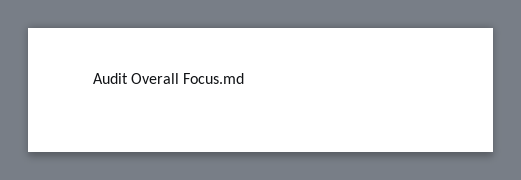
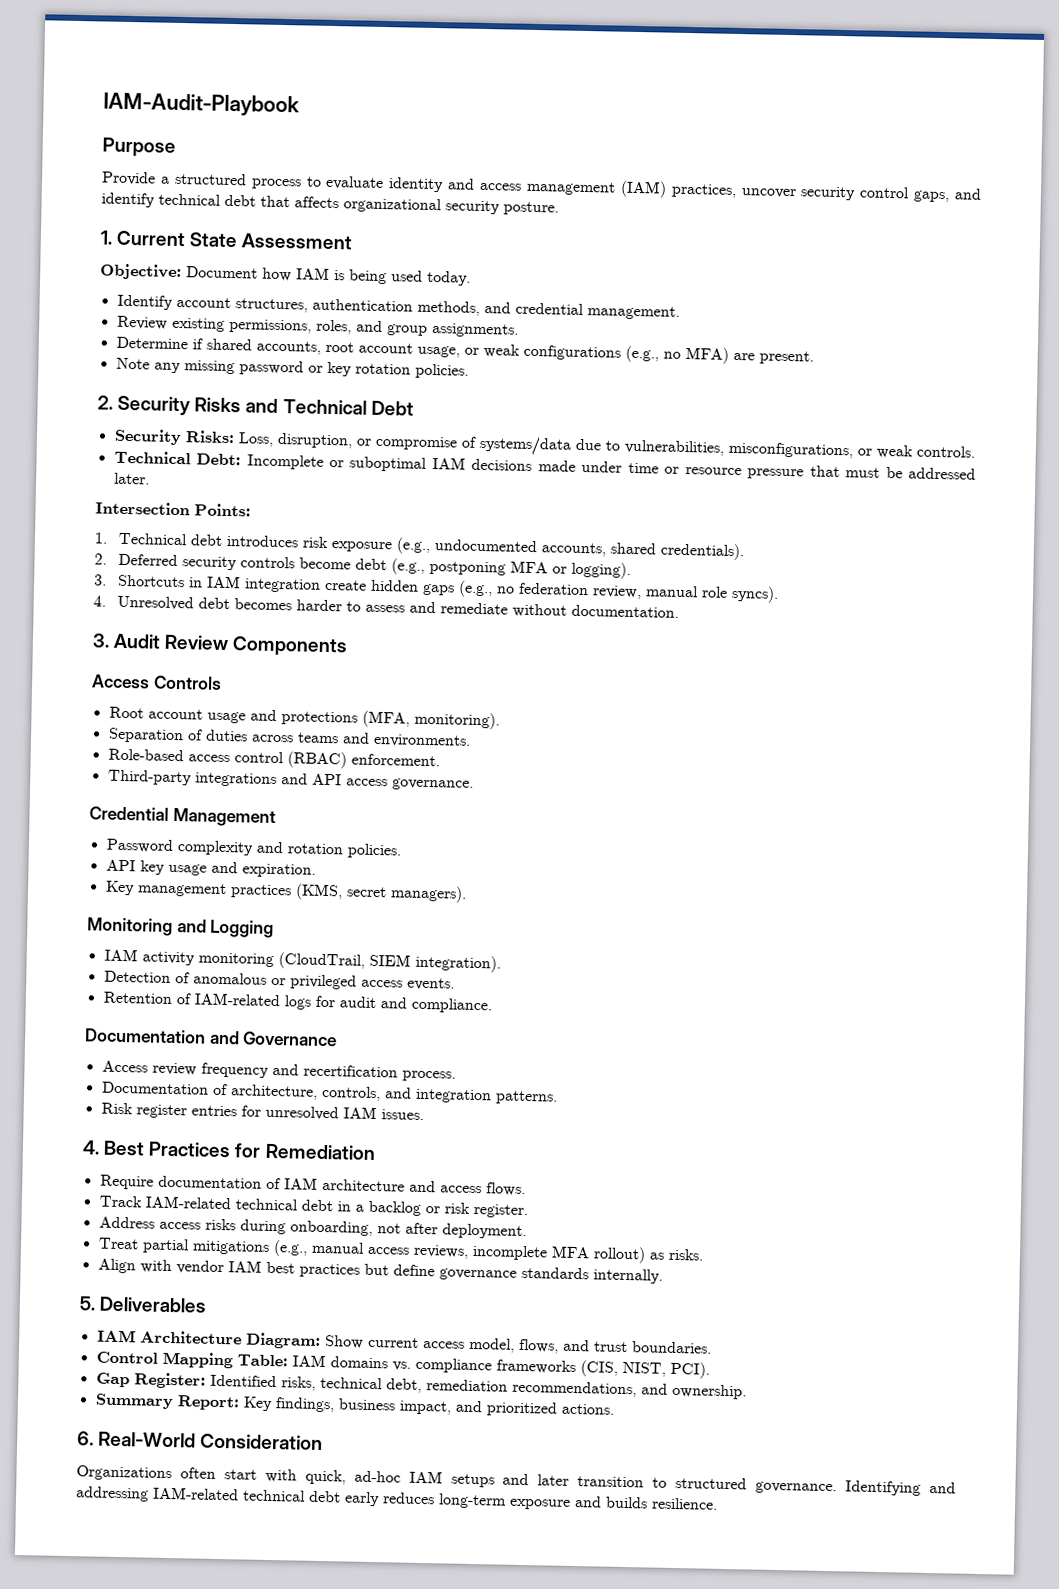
[93,73,245,84] Audit Overall Focus.md -> [103,92,300,118] [102,137,176,157] [101,171,982,203] [101,192,559,216] [100,230,353,250] [100,263,471,286] [116,294,680,320] [116,315,519,338] [115,336,814,365] [115,357,469,379] [97,395,414,416] [113,428,975,459] [113,450,976,480] [113,472,150,485] [95,501,251,517] [94,532,744,561] [94,553,631,579] [94,574,779,603] [93,595,679,618] [92,633,349,657] [92,674,222,690] [108,706,500,730] [107,727,471,748] [107,748,440,769] [107,769,474,791] [89,806,276,827] [105,838,401,859] [105,859,316,878] [104,880,467,903] [87,917,275,938] [103,948,501,973] [103,970,455,991] [102,991,492,1014] [85,1028,338,1047] [101,1060,456,1082] [101,1081,558,1105] [100,1102,424,1121] [82,1140,376,1161] [99,1174,526,1196] [98,1195,528,1219] [98,1216,527,1240] [97,1237,704,1264] [97,1258,663,1284] [79,1296,207,1313] [96,1329,712,1354] [95,1351,710,1379] [95,1372,747,1400] [94,1393,614,1417] [77,1431,324,1451] [76,1465,956,1496] [75,1486,718,1510] IAM-Audit-Playbook // Purpose // Provide a structured process to evaluate identity and access management (IAM) practices, uncover security control gaps, and identify technical debt that affects organizational security posture. // 1. Current State Assessment // Objective: Document how IAM is being used today. // Identify account structures, authentication methods, and credential management. // Review existing permissions, roles, and group assignments. // Determine if shared accounts, root account usage, or weak configurations (e.g., no MFA) are present. // Note any missing password or key rotation policies. // 2. Security Risks and Technical Debt // Security Risks: Loss, disruption, or compromise of systems/data due to vulnerabilities, misconfigurations, or weak controls. // Technical Debt: Incomplete or suboptimal IAM decisions made under time or resource pressure that must be addressed later. // Intersection Points: // 1. Technical debt introduces risk exposure (e.g., undocumented accounts, shared credentials). // 2. Deferred security controls become debt (e.g., postponing MFA or logging). // 3. Shortcuts in IAM integration create hidden gaps (e.g., no federation review, manual role syncs). // 4. Unresolved debt becomes harder to assess and remediate without documentation. // 3. Audit Review Components // Access Controls // Root account usage and protections (MFA, monitoring). // Separation of duties across teams and environments. // Role-based access control (RBAC) enforcement. // Third-party integrations and API access governance. // Credential Management // Password complexity and rotation policies. // API key usage and expiration. // Key management practices (KMS, secret managers). // Monitoring and Logging // IAM activity monitoring (CloudTrail, SIEM integration). // Detection of anomalous or privileged access events. // Retention of IAM-related logs for audit and compliance. // Documentation and Governance // Access review frequency and recertification process. // Documentation of architecture, controls, and integration patterns. // Risk register entries for unresolved IAM issues. // 4. Best Practices for Remediation // Require documentation of IAM architecture and access flows. // Track IAM-related technical debt in a backlog or risk register. // Address access risks during onboarding, not after deployment. // Treat partial mitigations (e.g., manual access reviews, incomplete MFA rollout) as risks. // Align with vendor IAM best practices but define governance standards internally. // 5. Deliverables // IAM Architecture Diagram: Show current access model, flows, and trust boundaries. // Control Mapping Table: IAM domains vs. compliance frameworks (CIS, NIST, PCI). // Gap Register: Identified risks, technical debt, remediation recommendations, and ownership. // Summary Report: Key findings, business impact, and prioritized actions. // 6. Real-World Consideration // Organizations often start with quick, ad-hoc IAM setups and later transition to structured governance. Identifying and addressing IAM-related technical debt early reduces long-term exposure and builds resilience.

